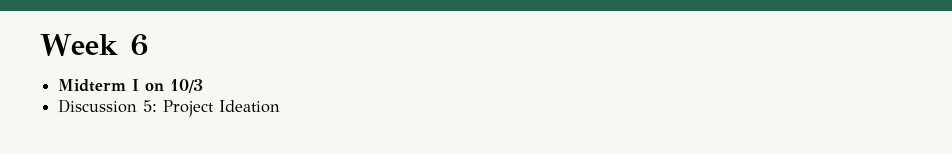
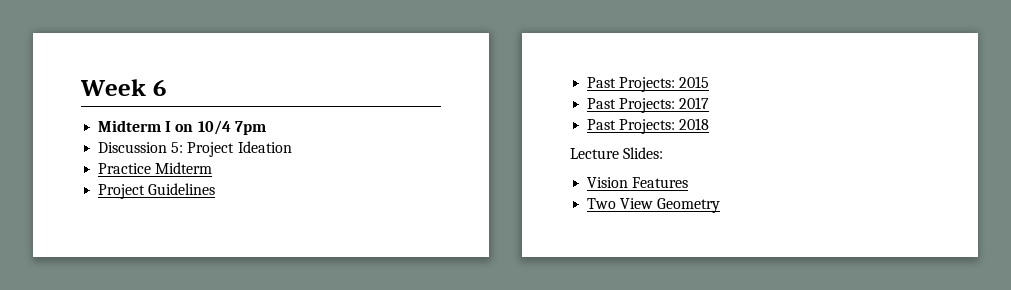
[170,79,204,93] 10/3 -> [197,120,266,135] 10/4 7pm
(281, 106) none -> [98,162,213,174] [98,183,216,199] [587,76,710,92] [587,97,710,113] [587,118,710,134] [570,147,664,159] [587,177,689,188] [587,198,721,213] // Practice Midterm // Project Guidelines // Past Projects: 2015 // Past Projects: 2017 // Past Projects: 2018 // Lecture Slides: // Vision Features // Two View Geometry

